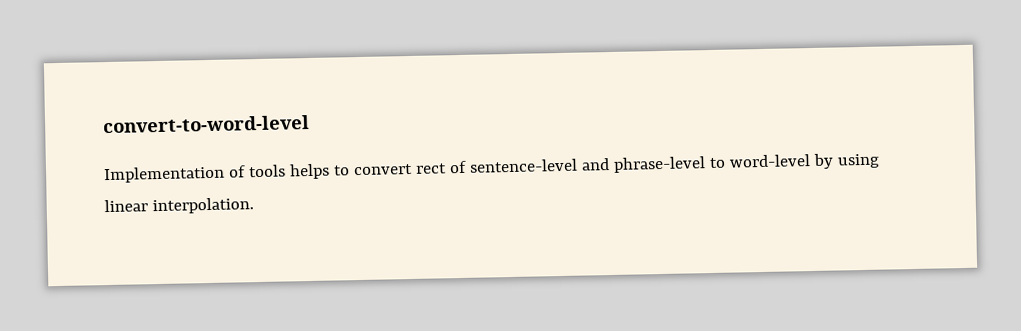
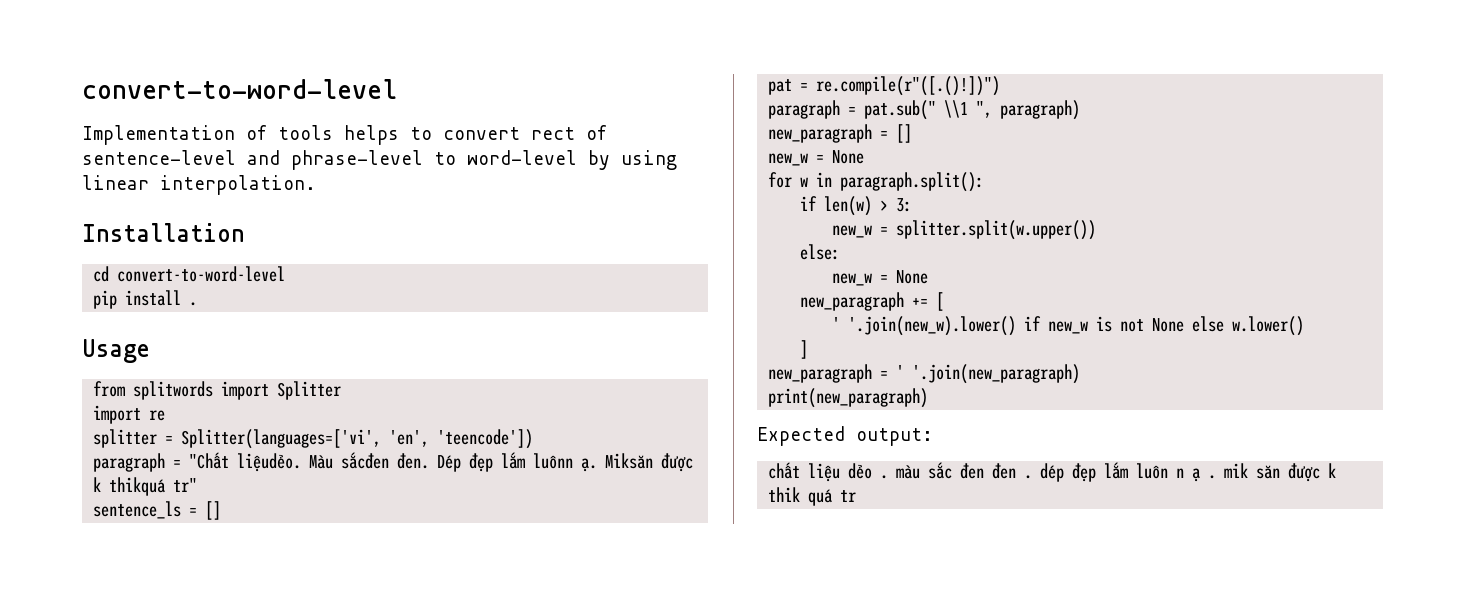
(254, 206) none -> [82,223,245,242] [93,266,286,282] [93,290,198,309] [82,339,150,363] [93,381,342,400] [93,405,166,424] [93,429,534,449] [93,452,694,472] [93,477,198,496] [93,501,222,520] [768,76,1001,96] [768,100,1081,120] [768,124,913,143] [768,150,865,166] [768,172,985,192] [800,196,913,216] [832,220,1097,240] [800,244,841,260] [832,270,929,286] [800,292,945,311] [832,316,1305,336] [800,340,809,359] [768,364,1081,384] [768,388,929,408] [757,426,933,446] [768,462,1337,482] [768,487,857,506] // Installation // cd convert-to-word-level // pip install . // Usage // from splitwords import Splitter // import re // splitter = Splitter(languages=['vi', 'en', 'teencode']) // paragraph = "Chất liệudẻo. Màu sắcđen đen. Dép đẹp lắm luônn ạ. Miksăn được k thikquá tr" // sentence_ls = [] // pat = re.compile(r"([.()!])") // paragraph = pat.sub(" \\1 ", paragraph) // new_paragraph = [] // new_w = None // for w in paragraph.split(): // if len(w) > 3: // new_w = splitter.split(w.upper()) // else: // new_w = None // new_paragraph += [ // ' '.join(new_w).lower() if new_w is not None else w.lower() // ] // new_paragraph = ' '.join(new_paragraph) // print(new_paragraph) // Expected output: // chất liệu dẻo . màu sắc đen đen . dép đẹp lắm luôn n ạ . mik săn được k thik quá tr

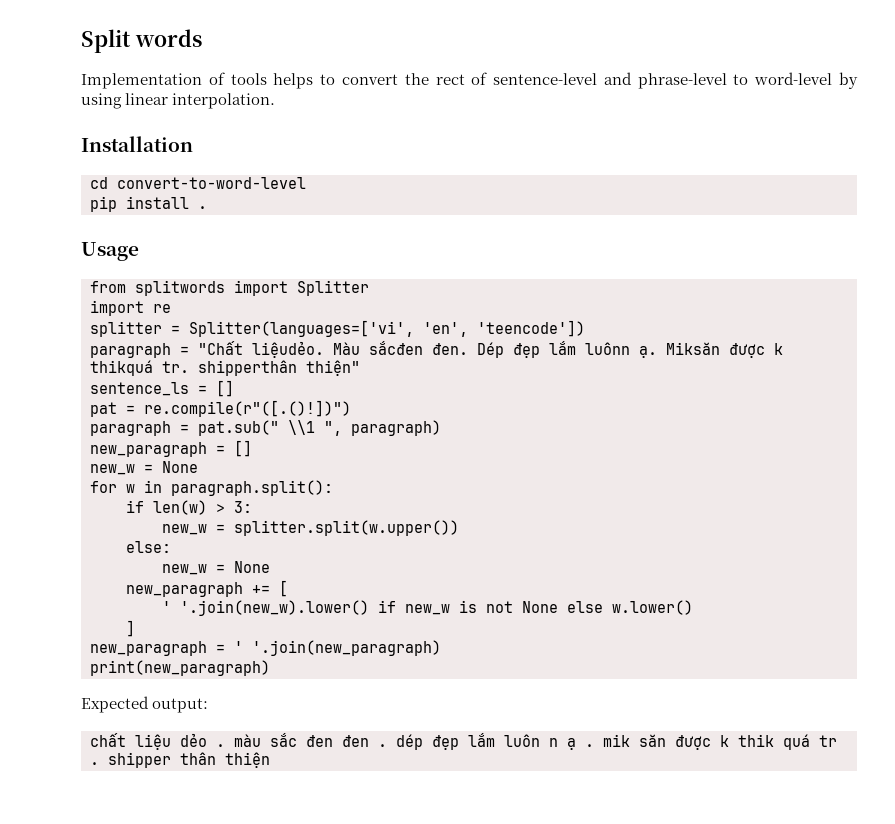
[82,79,397,99] convert-to-word-level -> [81,29,202,53] Split words
(520, 133) none -> [404,73,429,85] the
[173,478,198,492] tr" -> [162,360,360,376] tr. shipperthân thiện"
(857, 496) none -> [90,752,270,768] . shipper thân thiện

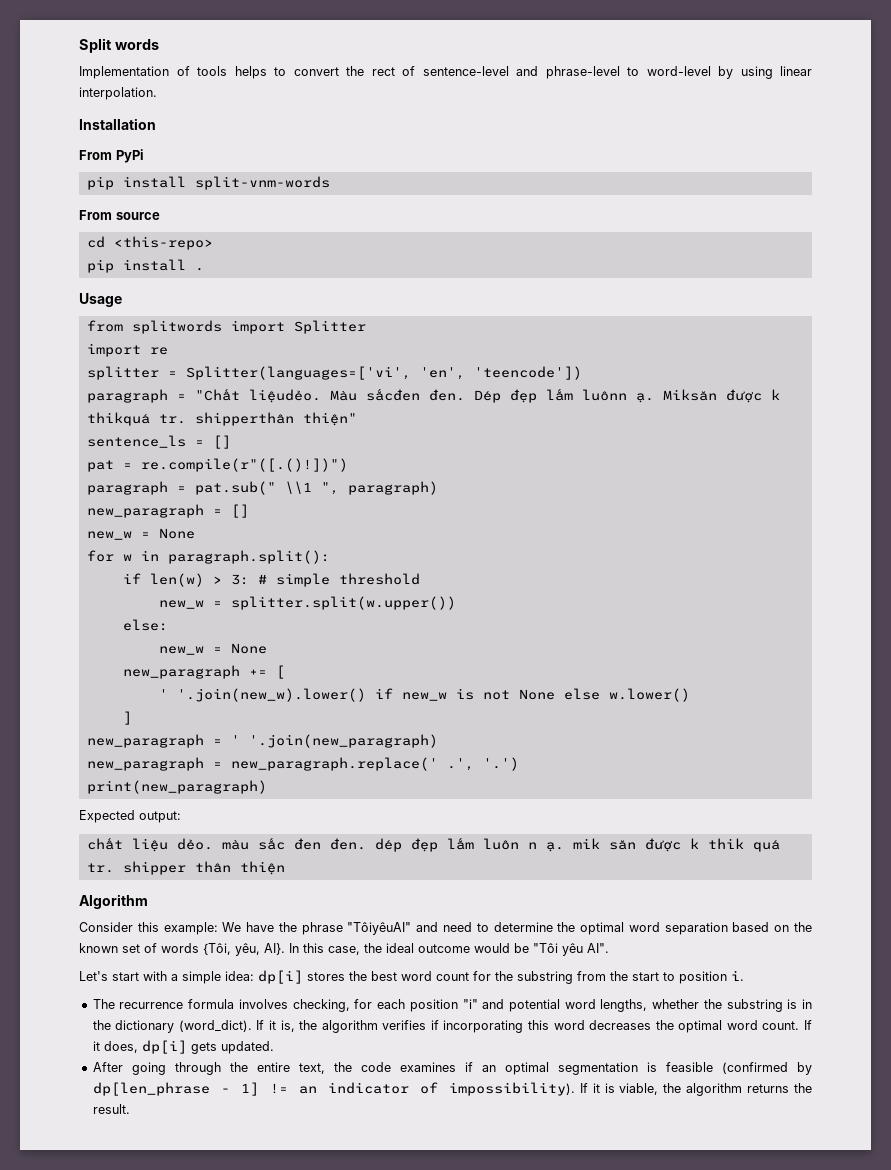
(193, 144) none -> [79,149,144,163] [86,176,330,190] [79,210,160,220] // From PyPi // pip install split-vnm-words // From source
[117,177,306,189] convert-to-word-level -> [113,236,213,250] <this-repo>
(252, 507) none -> [257,573,420,587] # simple threshold
(441, 648) none -> [86,757,519,771] // new_paragraph = new_paragraph.replace(' .', '.')
[180,733,225,747] dẻo . -> [176,838,213,850] dẻo.
[342,735,387,747] đen . -> [329,838,366,850] đen.
[567,738,594,750] ạ . -> [545,842,564,852] ạ.
[819,735,837,747] [90,762,99,765] tr . -> [86,863,114,873] tr.
(270, 760) none -> [79,894,148,909] [79,922,813,935] [79,943,609,956] [79,970,744,984] [92,999,813,1012] [92,1020,813,1033] [92,1040,274,1054] [92,1062,812,1075] [92,1082,813,1096] [92,1104,130,1114] // Algorithm // Consider this example: We have the phrase "TôiyêuAI" and need to determine the optimal word separation based on the known set of words {Tôi, yêu, AI}. In this case, the ideal outcome would be "Tôi yêu AI". // Let's start with a simple idea: dp[i] stores the best word count for the substring from the start to position i. // The recurrence formula involves checking, for each position "i" and potential word lengths, whether the substring is in the dictionary (word_dict). If it is, the algorithm verifies if incorporating this word decreases the optimal word count. If it does, dp[i] gets updated. // After going through the entire text, the code examines if an optimal segmentation is feasible (confirmed by dp[len_phrase - 1] != an indicator of impossibility). If it is viable, the algorithm returns the result.

